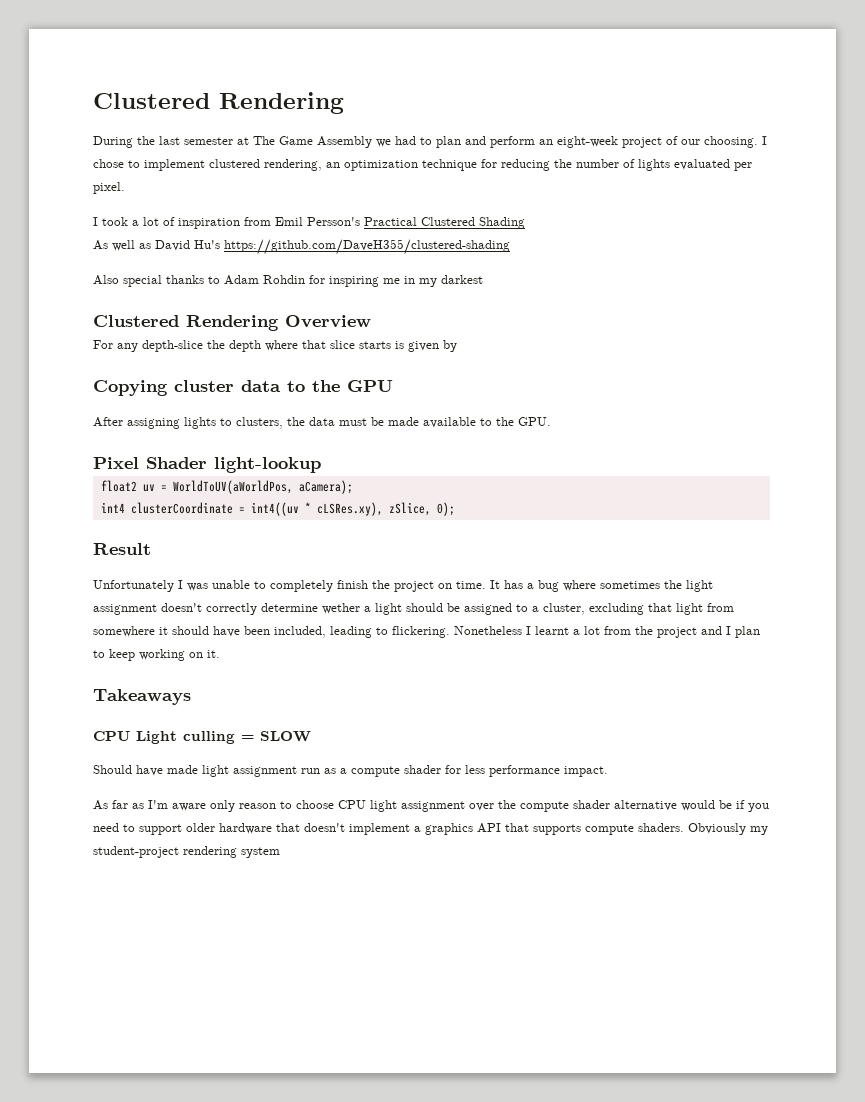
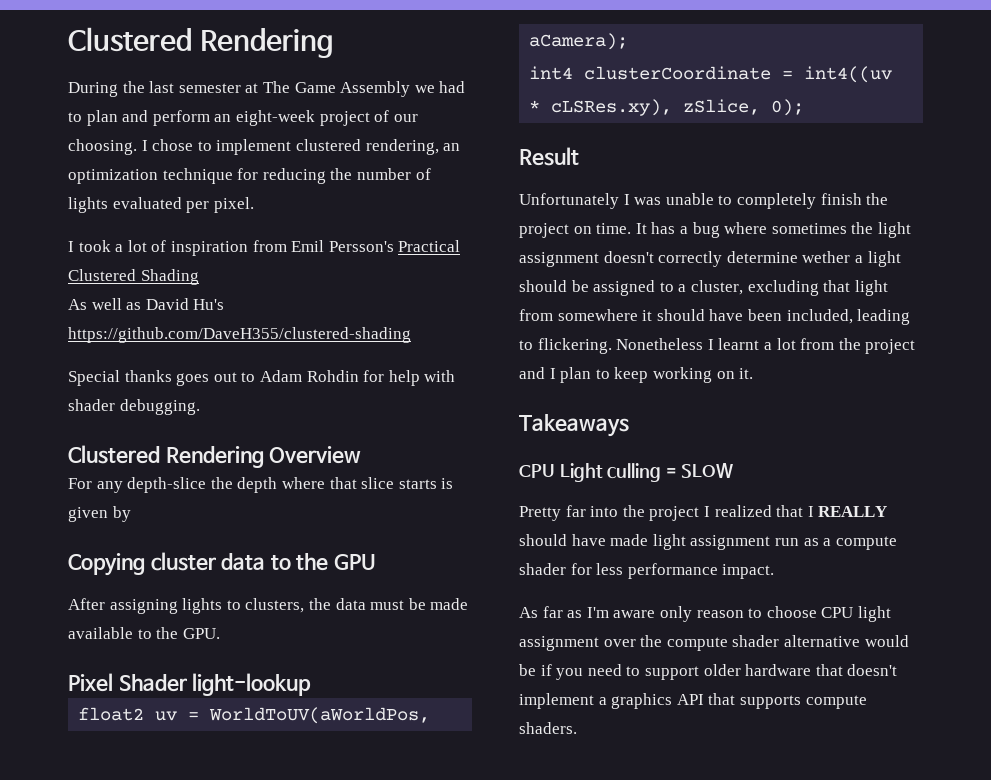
[93,275,483,287] Also special thanks to Adam Rohdin for inspiring me in my darkest -> [68,370,456,386] [68,399,200,415] Special thanks goes out to Adam Rohdin for help with shader debugging.
[93,765,132,774] Should -> [519,505,888,521] [519,534,567,546] Pretty far into the project I realized that I REALLY should
[688,823,768,835] [93,846,280,858] Obviously my student-project rendering system -> (577, 728) none

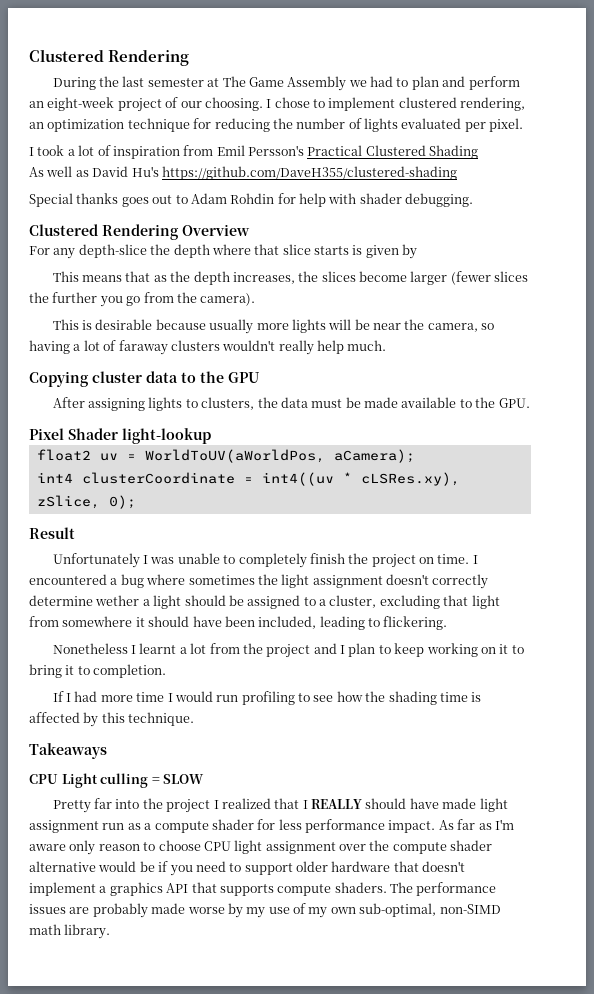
(131, 514) none -> [52,271,529,285] [29,292,256,307] [52,319,495,334] [29,340,387,355] // This means that as the depth increases, the slices become larger (fewer slices the further you go from the camera). // This is desirable because usually more lights will be near the camera, so having a lot of faraway clusters wouldn't really help much.
[635,222,676,234] It has -> [472,555,478,564] [29,574,107,585] I encountered
(612, 346) none -> (448, 623) //
[739,368,754,379] it. -> [499,644,524,654] [29,664,167,678] [52,691,482,705] [29,712,195,727] it to bring it to completion. // If I had more time I would run profiling to see how the shading time is affected by this technique.
(775, 571) // -> (436, 826) none
(577, 728) none -> [390,882,497,896] [29,903,501,918] [29,924,111,939] The performance issues are probably made worse by my use of my own sub-optimal, non-SIMD math library.

